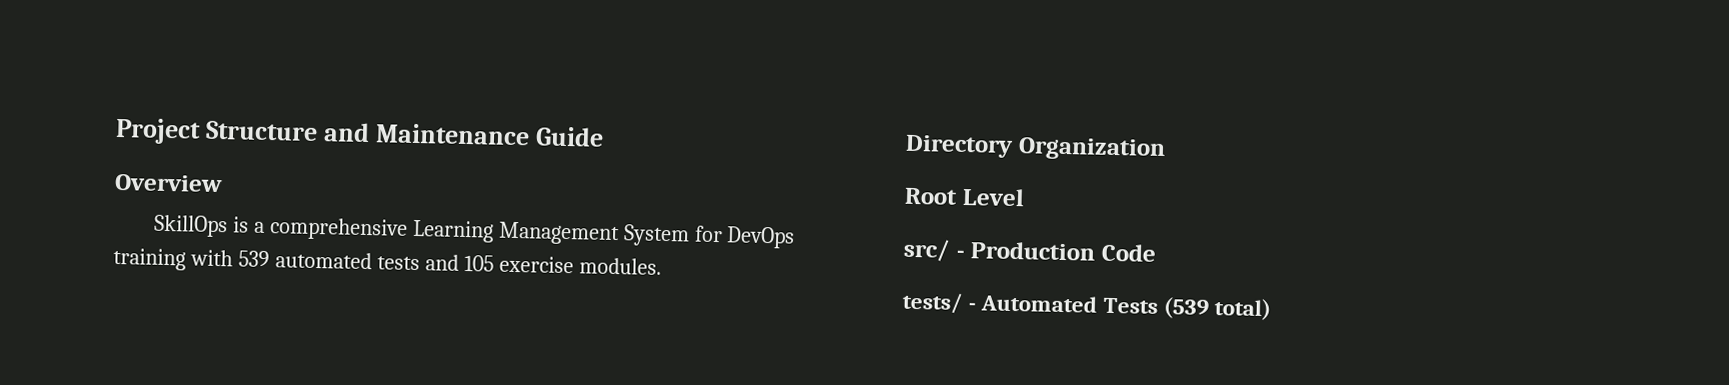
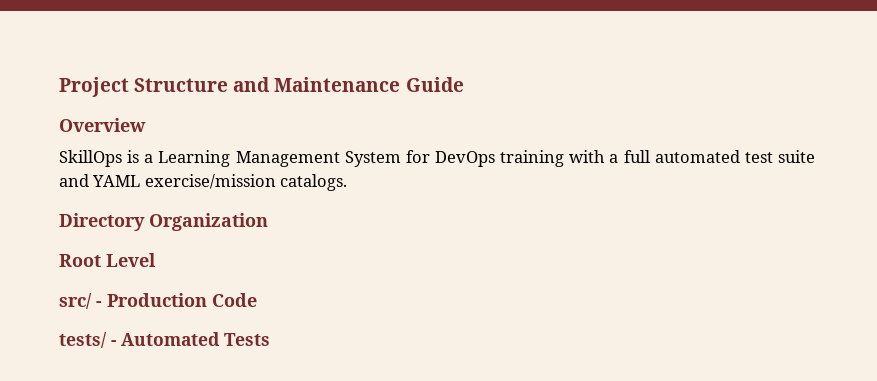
[268,217,408,241] comprehensive -> (154, 158) none
[237,250,662,275] 539 automated tests and 105 exercise modules. -> [609,150,815,163] [59,174,348,191] a full automated test suite and YAML exercise/mission catalogs.
[1162,297,1272,321] (539 total) -> (270, 339) none

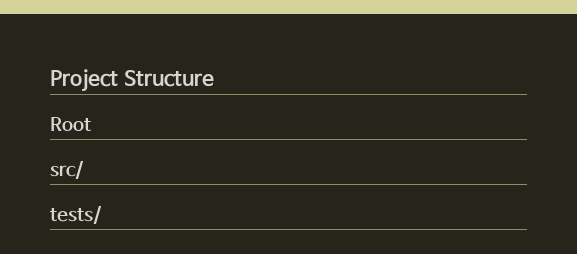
[233,77,464,92] [59,118,146,132] [59,150,815,167] [59,174,348,191] [59,213,268,231] and Maintenance Guide // Overview // SkillOps is a Learning Management System for DevOps training with a full automated test suite and YAML exercise/mission catalogs. // Directory Organization -> (214, 78) none
[106,253,156,267] Level -> (91, 124) none
[96,293,257,307] [59,332,270,348] - Production Code // tests/ - Automated Tests -> [50,205,102,224] // tests/

